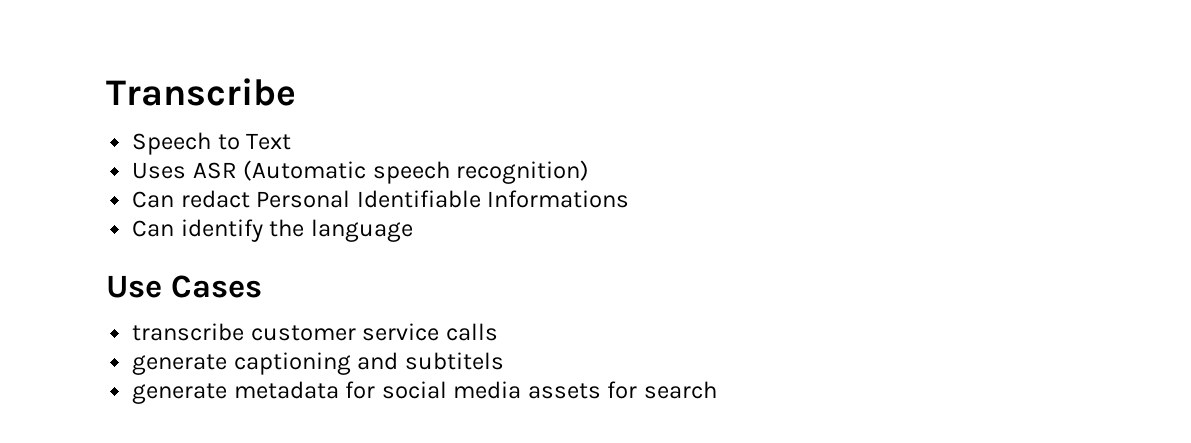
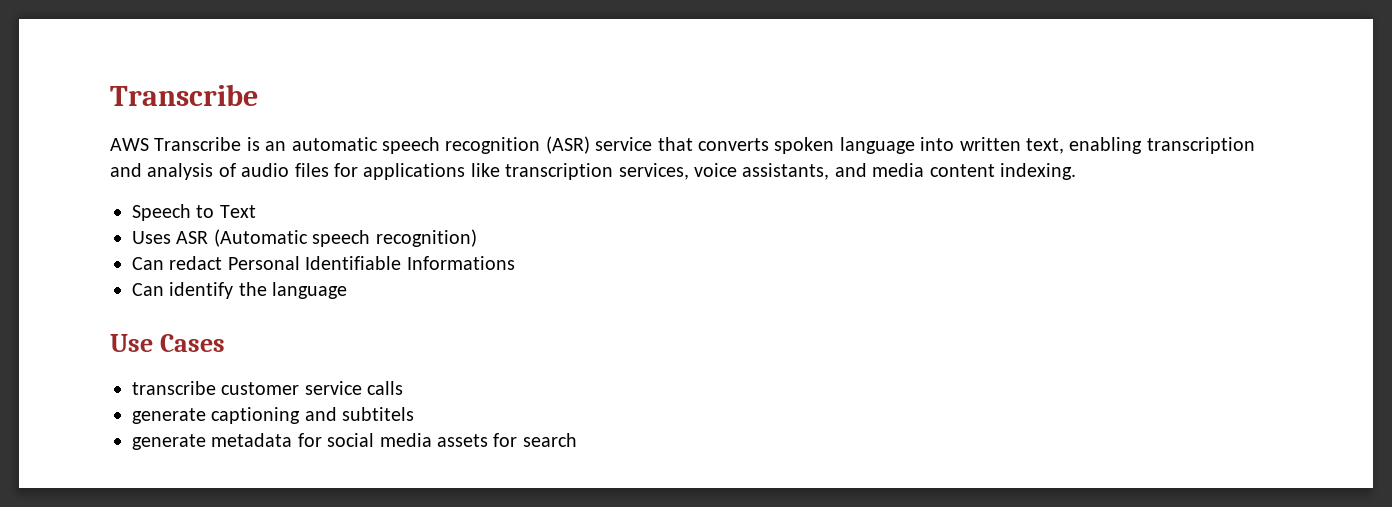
[106,78,296,106] Transcribe -> [110,84,258,106] [110,136,1255,154] [110,163,1076,180] Transcribe // AWS Transcribe is an automatic speech recognition (ASR) service that converts spoken language into written text, enabling transcription and analysis of audio files for applications like transcription services, voice assistants, and media content indexing.

